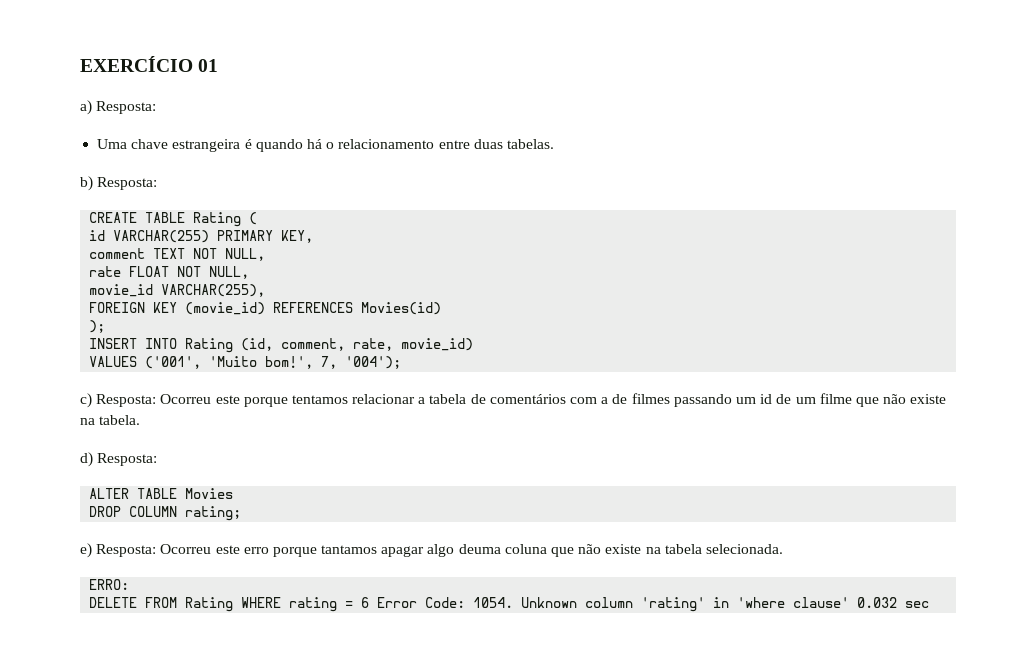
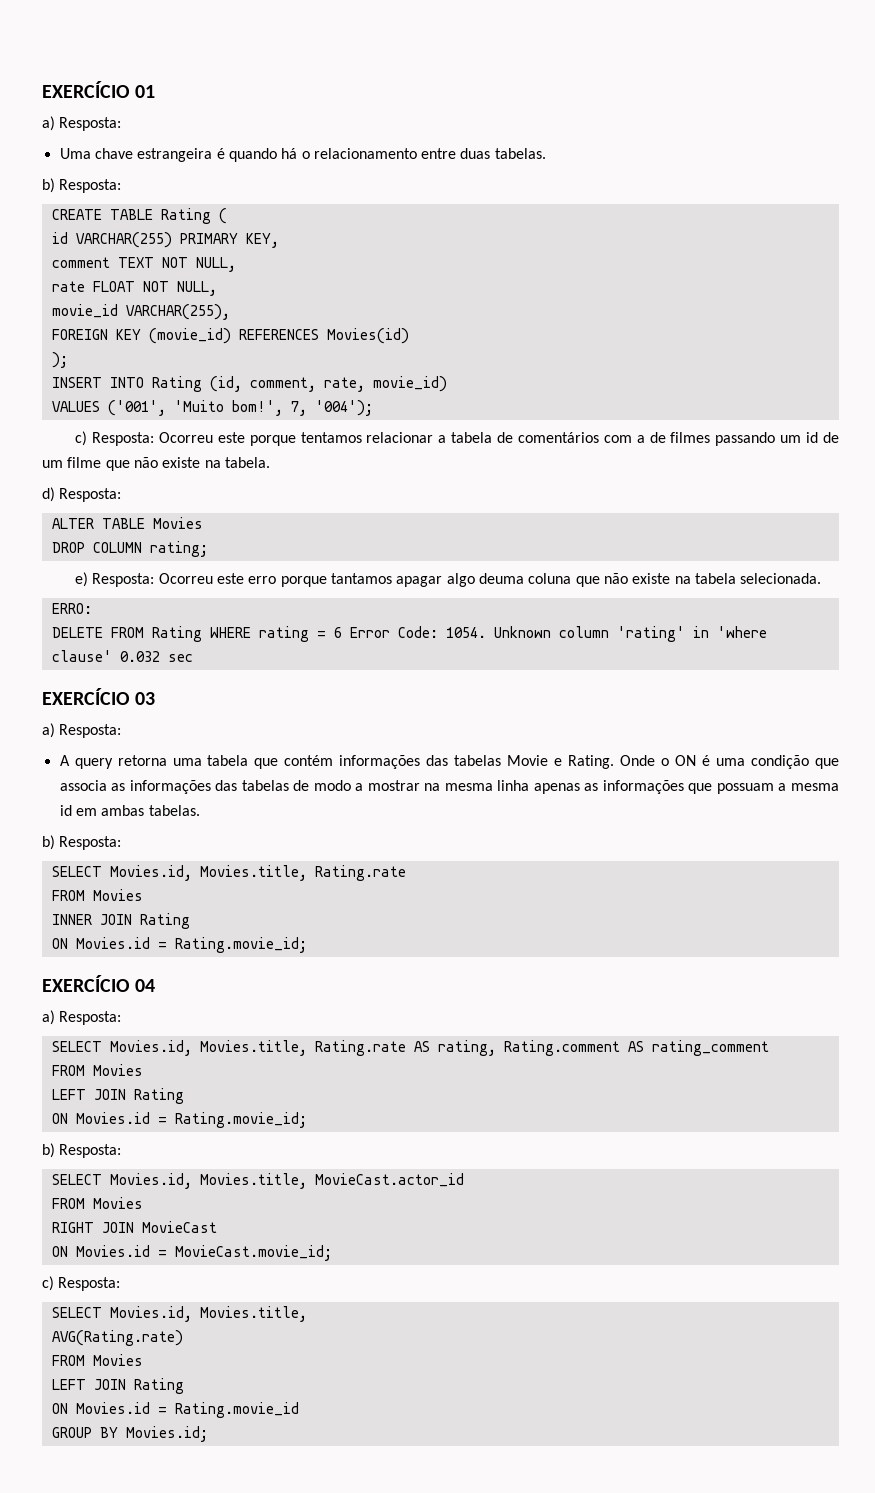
(930, 604) none -> [42,688,156,705] [42,723,122,738] [59,755,839,769] [59,780,840,794] [59,805,200,816] [42,835,122,850] [51,865,406,881] [51,889,143,901] [51,913,190,929] [51,937,307,953] [42,975,156,992] [42,1010,122,1025] [51,1040,769,1056] [51,1064,143,1076] [51,1088,184,1104] [51,1112,307,1128] [42,1143,122,1158] [51,1173,464,1189] [51,1197,143,1209] [51,1221,217,1233] [51,1245,332,1261] [42,1276,121,1291] [51,1306,307,1322] [51,1330,183,1346] [51,1354,143,1366] [51,1378,184,1394] [51,1402,299,1418] [51,1426,208,1442] // EXERCÍCIO 03 // a) Resposta: // A query retorna uma tabela que contém informações das tabelas Movie e Rating. Onde o ON é uma condição que associa as informações das tabelas de modo a mostrar na mesma linha apenas as informações que possuam a mesma id em ambas tabelas. // b) Resposta: // SELECT Movies.id, Movies.title, Rating.rate // FROM Movies // INNER JOIN Rating // ON Movies.id = Rating.movie_id; // EXERCÍCIO 04 // a) Resposta: // SELECT Movies.id, Movies.title, Rating.rate AS rating, Rating.comment AS rating_comment // FROM Movies // LEFT JOIN Rating // ON Movies.id = Rating.movie_id; // b) Resposta: // SELECT Movies.id, Movies.title, MovieCast.actor_id // FROM Movies // RIGHT JOIN MovieCast // ON Movies.id = MovieCast.movie_id; // c) Resposta: // SELECT Movies.id, Movies.title, // AVG(Rating.rate) // FROM Movies // LEFT JOIN Rating // ON Movies.id = Rating.movie_id // GROUP BY Movies.id;

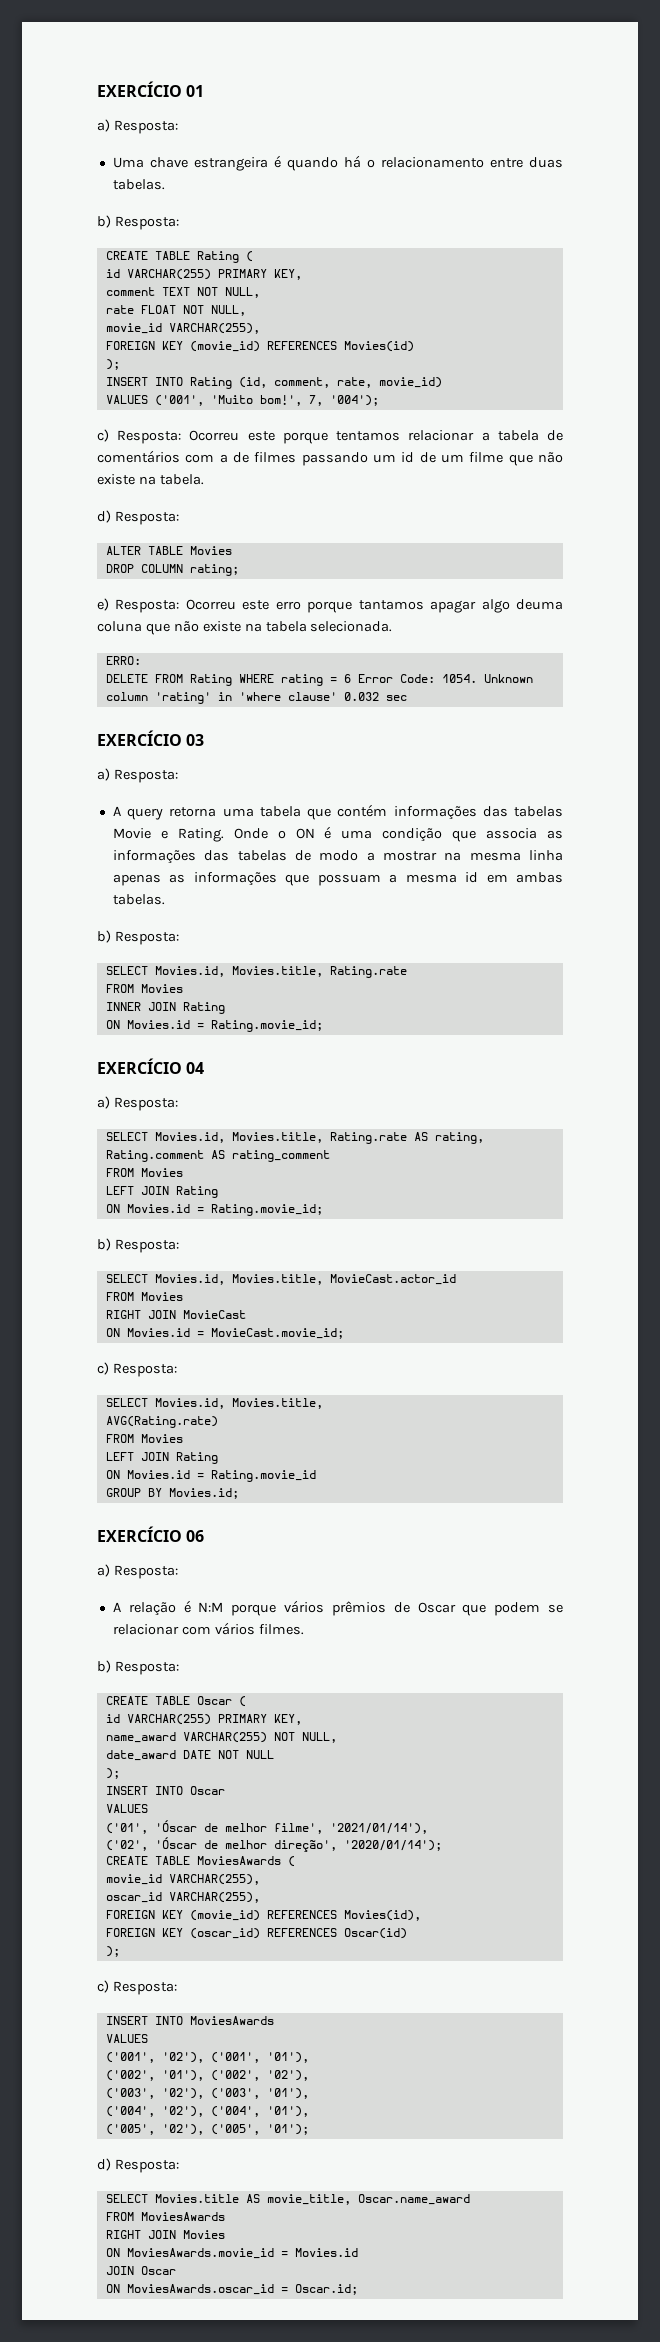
(208, 1434) none -> [97,1526,205,1542] [97,1564,178,1579] [112,1600,563,1616] [112,1622,304,1635] [97,1660,179,1675] [105,1696,246,1707] [105,1714,302,1725] [105,1732,337,1743] [105,1750,274,1761] [105,1768,120,1779] [105,1786,225,1795] [105,1804,148,1813] [105,1820,428,1834] [105,1837,442,1852] [105,1856,295,1867] [105,1874,260,1885] [105,1892,260,1903] [105,1910,421,1921] [105,1928,407,1939] [105,1946,120,1957] [97,1980,177,1995] [105,2016,274,2025] [105,2034,148,2043] [105,2052,309,2063] [105,2070,309,2081] [105,2088,309,2099] [105,2106,309,2117] [105,2124,309,2135] [97,2158,179,2173] [105,2194,470,2205] [105,2212,225,2221] [105,2230,225,2239] [105,2248,358,2259] [105,2266,176,2275] [105,2284,358,2295] // EXERCÍCIO 06 // a) Resposta: // A relação é N:M porque vários prêmios de Oscar que podem se relacionar com vários filmes. // b) Resposta: // CREATE TABLE Oscar ( // id VARCHAR(255) PRIMARY KEY, // name_award VARCHAR(255) NOT NULL, // date_award DATE NOT NULL // ); // INSERT INTO Oscar // VALUES // ('01', 'Óscar de melhor filme', '2021/01/14'), // ('02', 'Óscar de melhor direção', '2020/01/14'); // CREATE TABLE MoviesAwards ( // movie_id VARCHAR(255), // oscar_id VARCHAR(255), // FOREIGN KEY (movie_id) REFERENCES Movies(id), // FOREIGN KEY (oscar_id) REFERENCES Oscar(id) // ); // c) Resposta: // INSERT INTO MoviesAwards // VALUES // ('001', '02'), ('001', '01'), // ('002', '01'), ('002', '02'), // ('003', '02'), ('003', '01'), // ('004', '02'), ('004', '01'), // ('005', '02'), ('005', '01'); // d) Resposta: // SELECT Movies.title AS movie_title, Oscar.name_award // FROM MoviesAwards // RIGHT JOIN Movies // ON MoviesAwards.movie_id = Movies.id // JOIN Oscar // ON MoviesAwards.oscar_id = Oscar.id;

